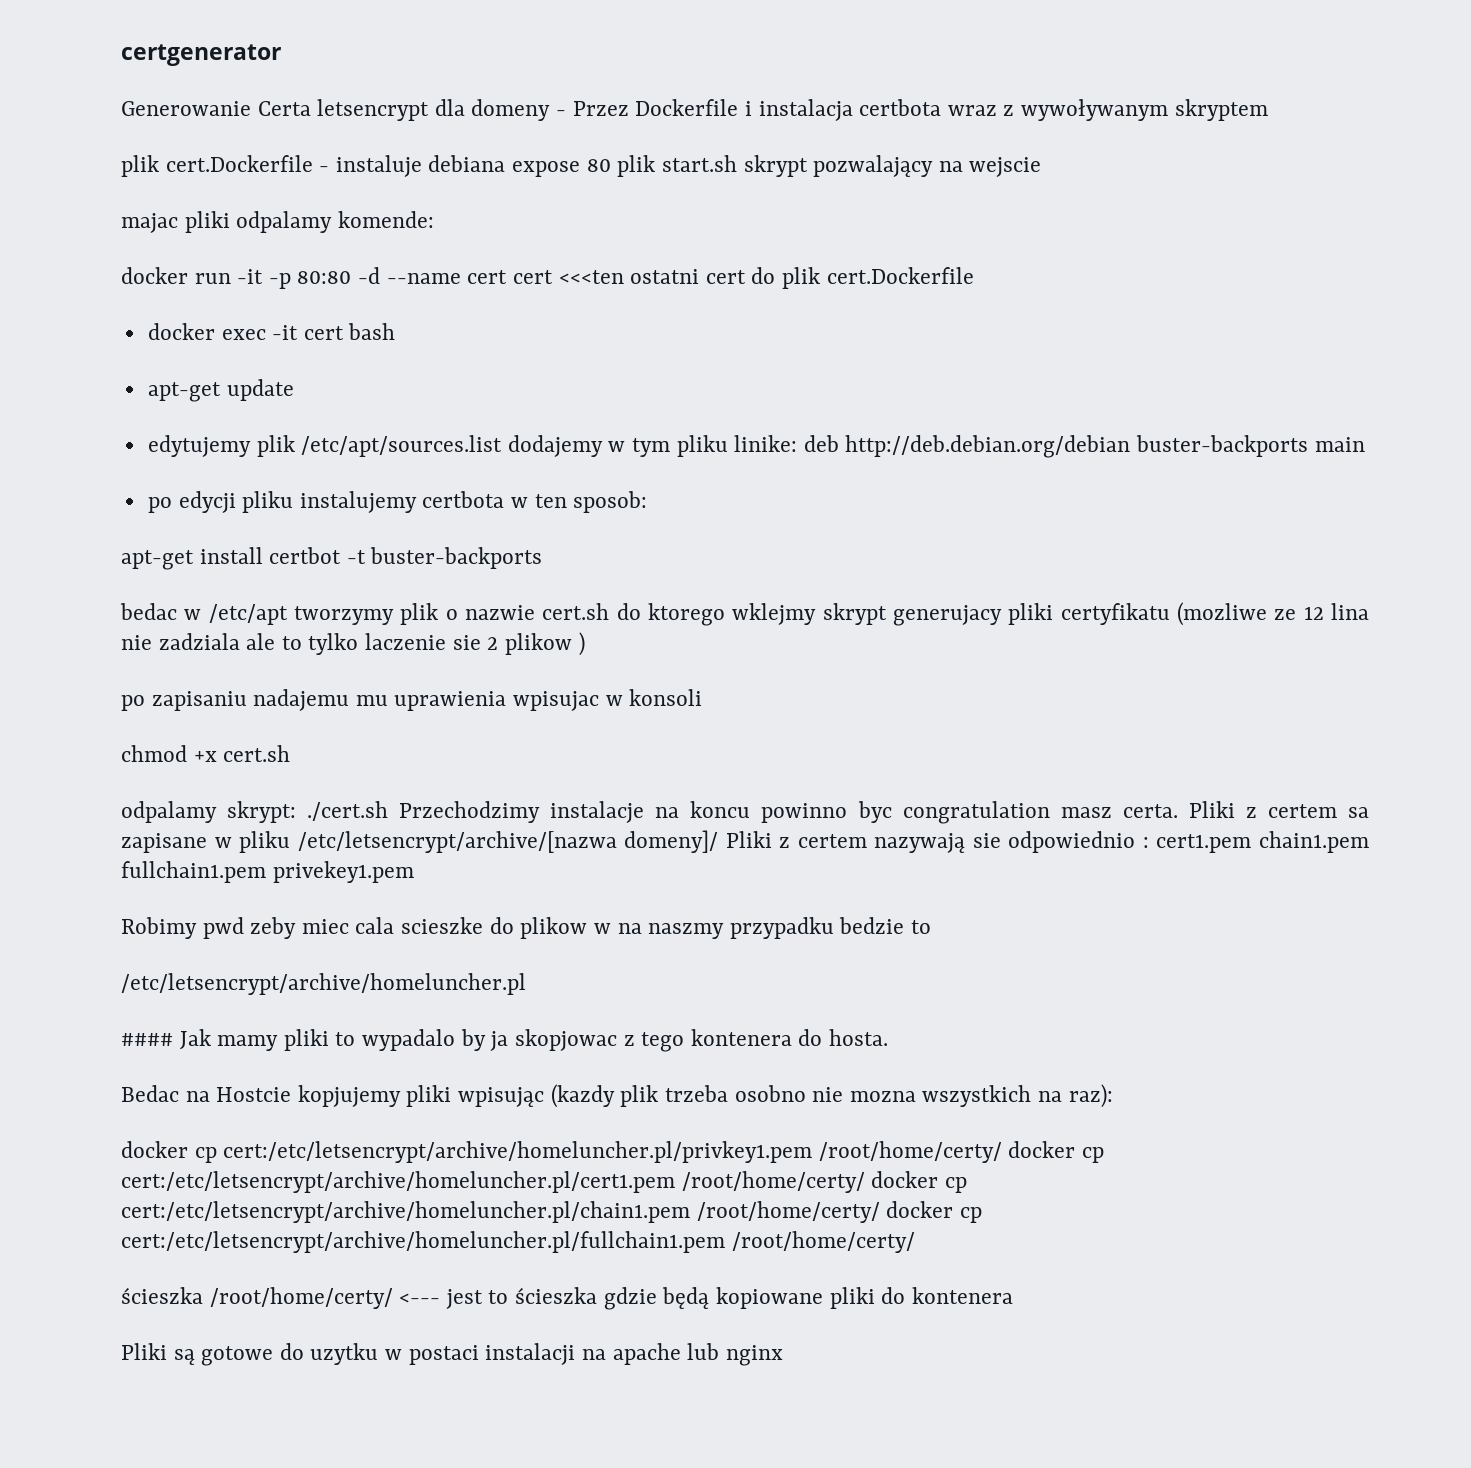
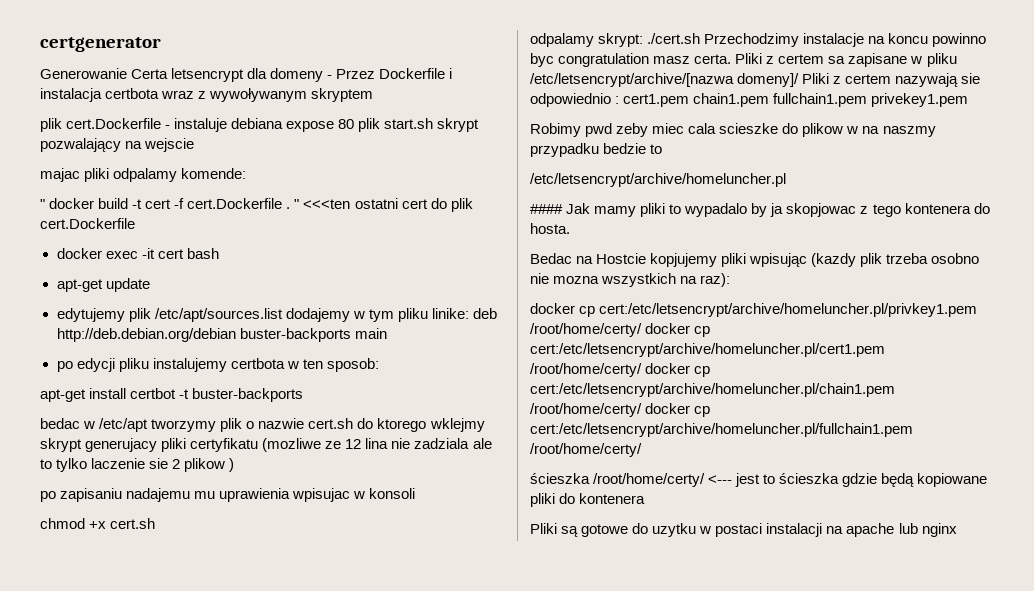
[121,267,553,289] docker run -it -p 80:80 -d --name cert cert -> [40,198,300,209] " docker build -t cert -f cert.Dockerfile . "

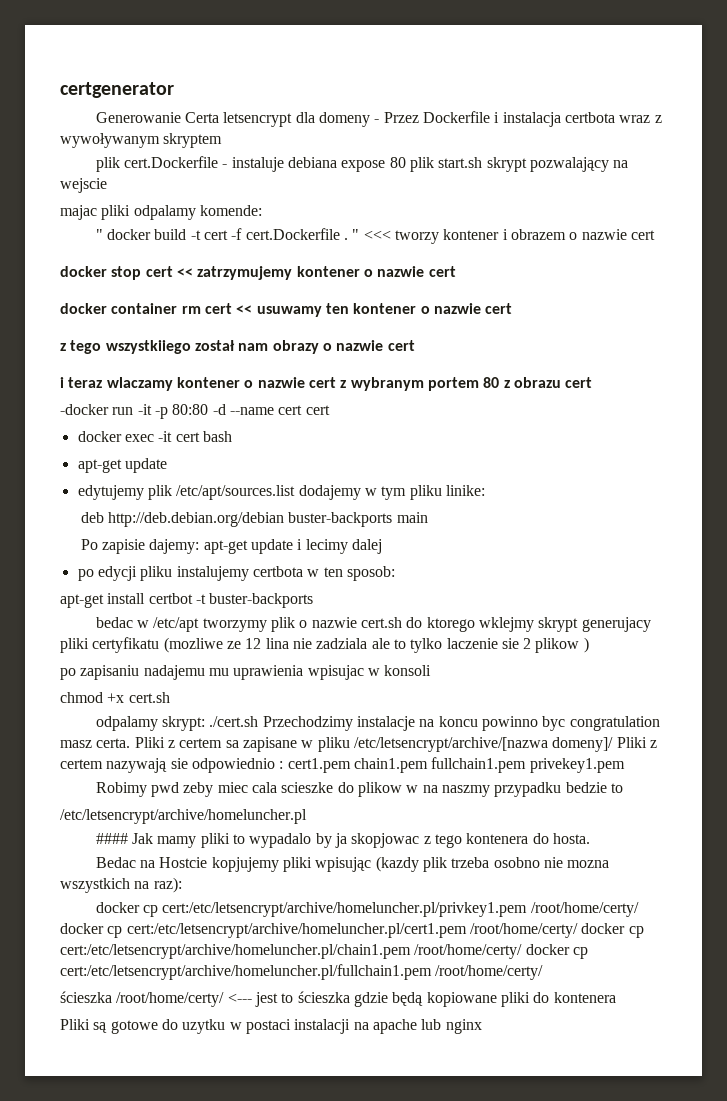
[303,198,473,212] [40,218,135,229] <<<ten ostatni cert do plik cert.Dockerfile -> [363,229,655,244] [60,266,456,280] [60,303,513,317] [60,340,415,354] [60,377,593,391] [60,404,330,419] <<< tworzy kontener i obrazem o nazwie cert // docker stop cert << zatrzymujemy kontener o nazwie cert // docker container rm cert << usuwamy ten kontener o nazwie cert // z tego wszystkiiego został nam obrazy o nazwie cert // i teraz wlaczamy kontener o nazwie cert z wybranym portem 80 z obrazu cert // -docker run -it -p 80:80 -d --name cert cert
(469, 313) none -> (485, 490) //
(387, 333) none -> [80,539,382,554] // Po zapisie dajemy: apt-get update i lecimy dalej

